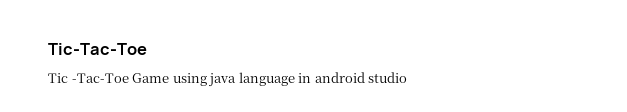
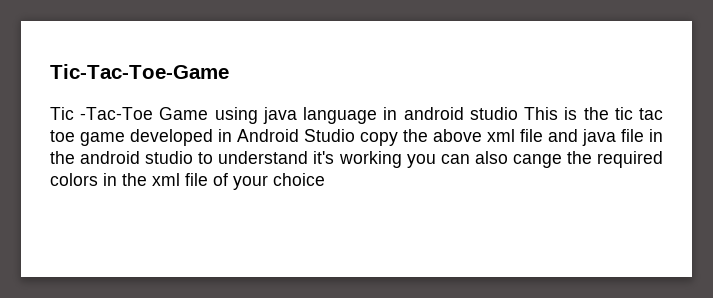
[48,43,147,55] Tic-Tac-Toe -> [50,64,229,79] Tic-Tac-Toe-Game
(408, 77) none -> [524,107,664,120] [50,129,663,146] [50,151,663,168] [50,173,325,190] This is the tic tac toe game developed in Android Studio copy the above xml file and java file in the android studio to understand it's working you can also cange the required colors in the xml file of your choice

